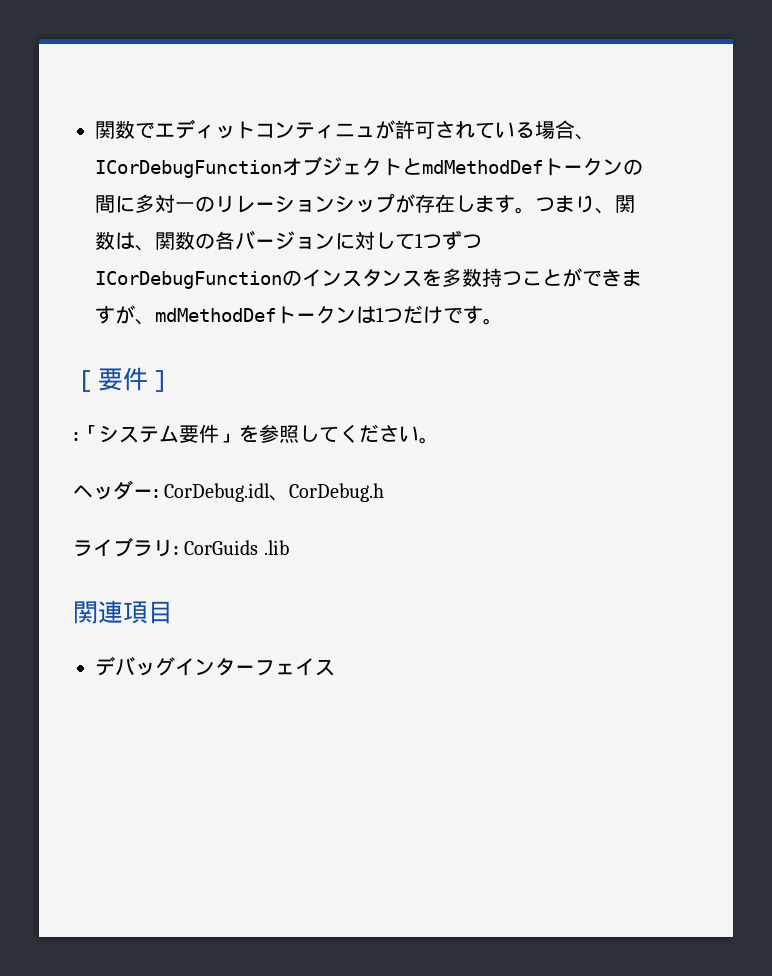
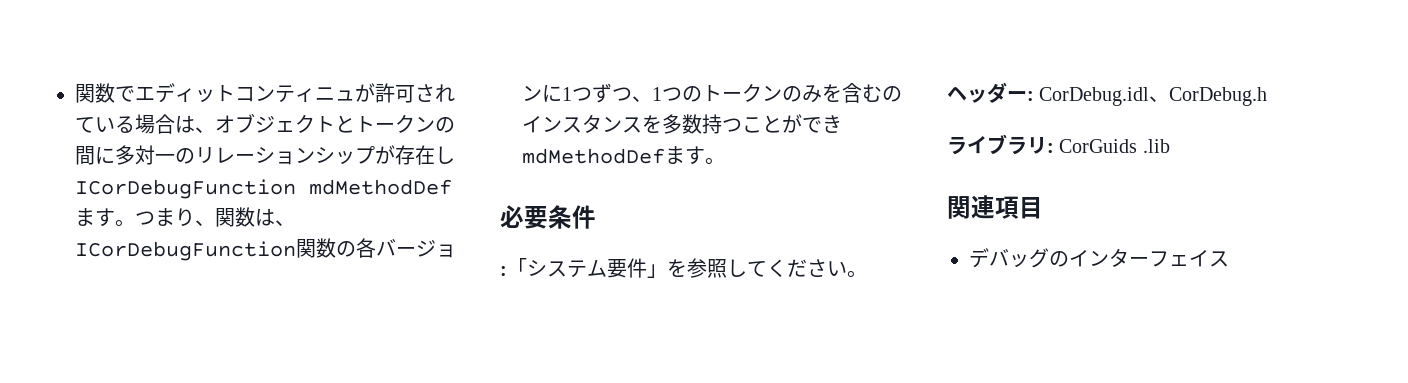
[575,134,595,140] [95,160,282,178] 、ICorDebugFunction -> [175,115,215,133] は、
[422,160,543,174] mdMethodDef -> (355, 124) none
(475, 203) none -> [75,179,452,199] ICorDebugFunction mdMethodDef
(155, 248) none -> [75,241,296,261] ICorDebugFunction
[355,231,415,250] 対して -> (562, 93) none
[95,271,282,289] ICorDebugFunction -> [632,83,882,103] 、1つのトークンのみを含む
[622,269,642,287] [95,305,463,325] ますが、mdMethodDefトークンは1つだけで -> [522,146,685,164] mdMethodDefま
[73,367,173,392] ［要件］ -> [500,205,596,229] 必要条件
(175, 666) none -> [1049,251,1069,267] の

